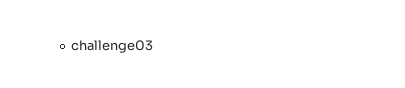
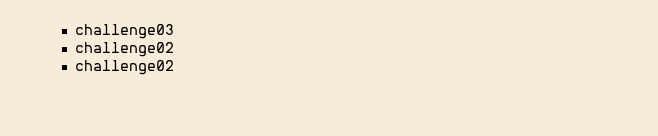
(154, 46) none -> [74,42,174,57] [74,60,174,75] // challenge02 // challenge02

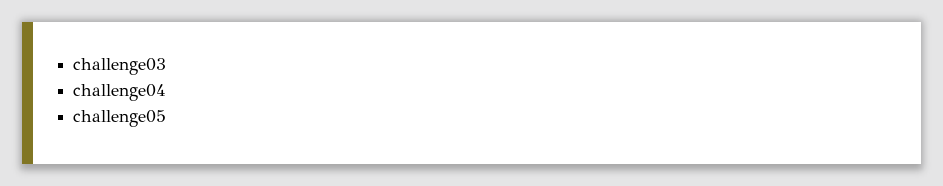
[74,42,174,57] [74,60,174,75] challenge02 // challenge02 -> [73,84,167,101] [73,110,167,127] challenge04 // challenge05

